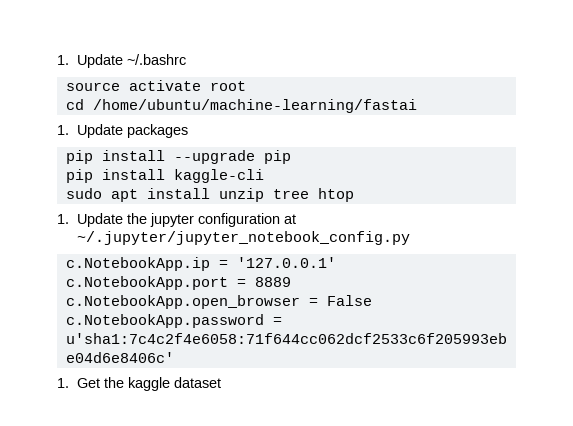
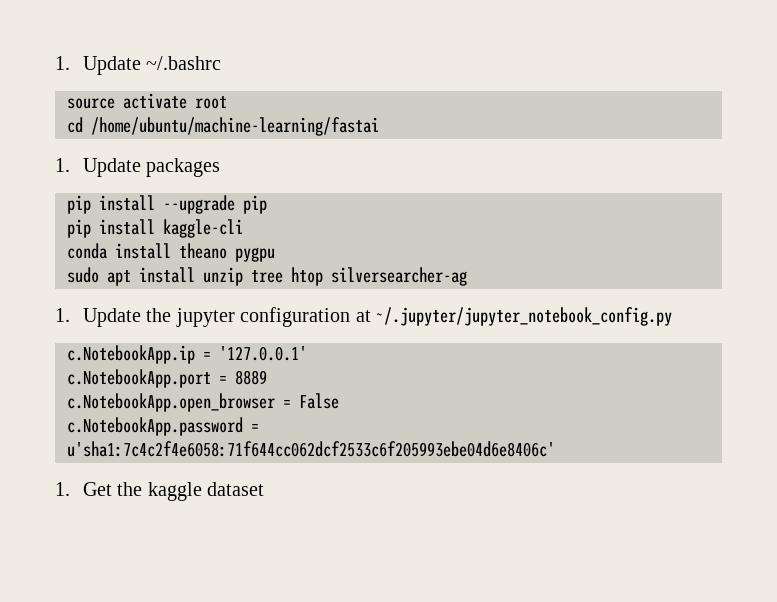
(264, 176) none -> [67,243,275,262] // conda install theano pygpu
(354, 195) none -> [331,267,467,286] silversearcher-ag

